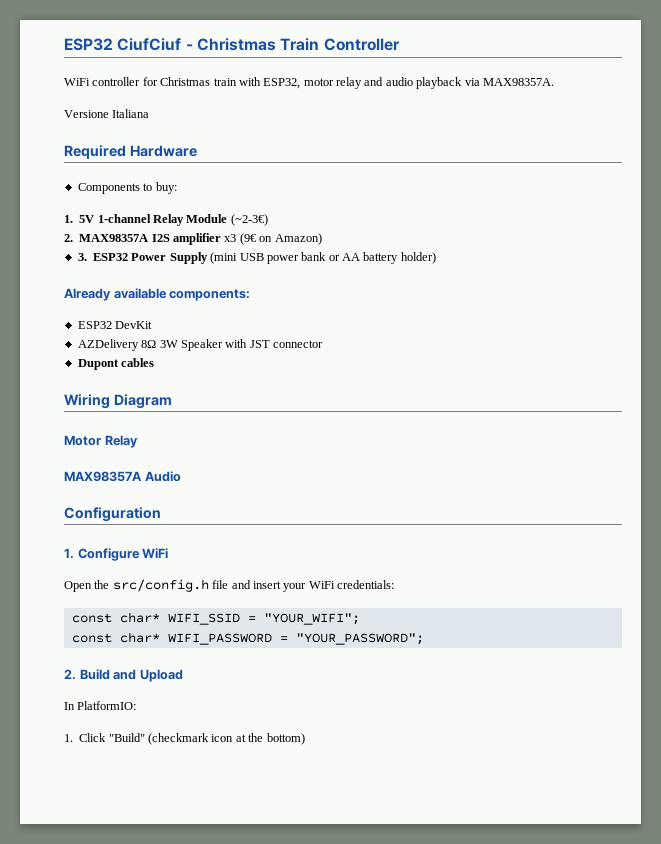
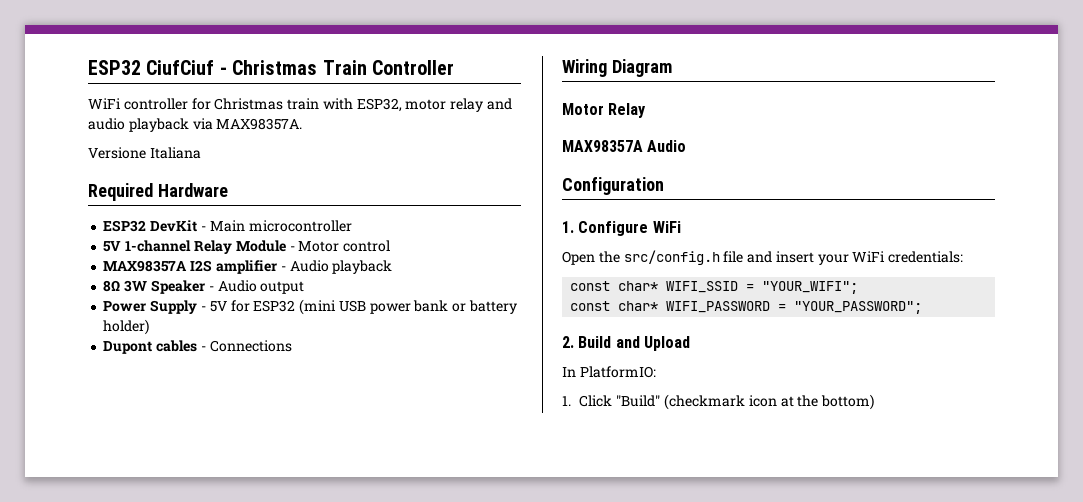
[77,182,177,194] [64,214,268,226] [64,233,322,245] [77,252,208,264] Components to buy: // 1. 5V 1-channel Relay Module (~2-3€) // 2. MAX98357A I2S amplifier x3 (9€ on Amazon) // 3. ESP32 Power Supply -> [103,220,352,232] [103,240,391,254] [103,260,393,274] [103,280,305,294] [103,300,296,314] ESP32 DevKit - Main microcontroller // 5V 1-channel Relay Module - Motor control // MAX98357A I2S amplifier - Audio playback // 8Ω 3W Speaker - Audio output // Power Supply - 5V for ESP32
[342,253,360,261] AA -> (467, 307) none
[64,288,251,301] [77,321,153,329] [77,339,323,351] // Already available components: // ESP32 DevKit // AZDelivery 8Ω 3W Speaker with JST connector -> (150, 327) none
(155, 362) none -> [200,340,292,352] - Connections

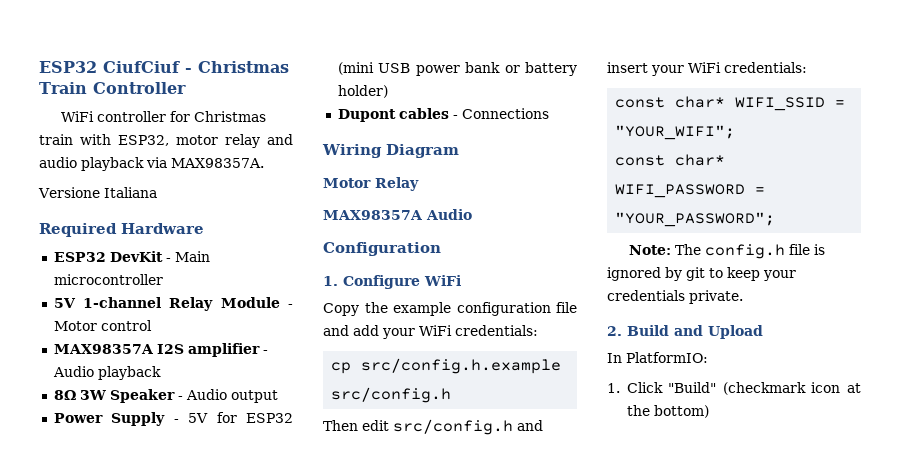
[562,250,744,265] Open the src/config.h file -> [323,302,577,316] [323,325,538,339] [331,358,562,374] [331,387,452,403] [323,419,513,435] Copy the example configuration file and add your WiFi credentials: // cp src/config.h.example src/config.h // Then edit src/config.h
(923, 307) none -> [628,244,825,259] [607,267,796,281] [607,290,743,304] // Note: The config.h file is ignored by git to keep your credentials private.

